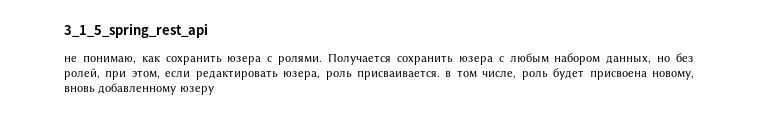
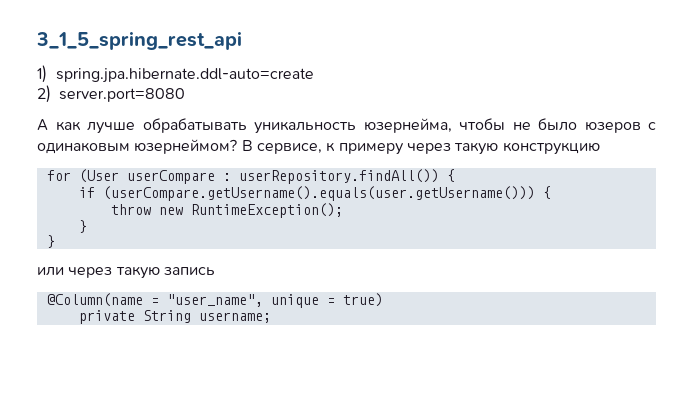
[64,53,695,65] [64,68,695,80] [64,83,214,95] не понимаю, как сохранить юзера с ролями. Получается сохранить юзера с любым набором данных, но без ролей, при этом, если редактировать юзера, роль присваивается. в том числе, роль будет присвоена новому, вновь добавленному юзеру -> [37,65,315,83] [37,85,185,103] [37,118,656,134] [37,139,600,155] [46,169,455,184] [78,186,551,201] [110,203,343,218] [78,220,87,233] [46,235,55,248] [37,266,215,279] [46,293,383,308] [78,310,271,324] 1) spring.jpa.hibernate.ddl-auto=create // 2) server.port=8080 // А как лучше обрабатывать уникальность юзернейма, чтобы не было юзеров с одинаковым юзернеймом? В сервисе, к примеру через такую конструкцию // for (User userCompare : userRepository.findAll()) { // if (userCompare.getUsername().equals(user.getUsername())) { // throw new RuntimeException(); // } // } // или через такую запись // @Column(name = "user_name", unique = true) // private String username;

